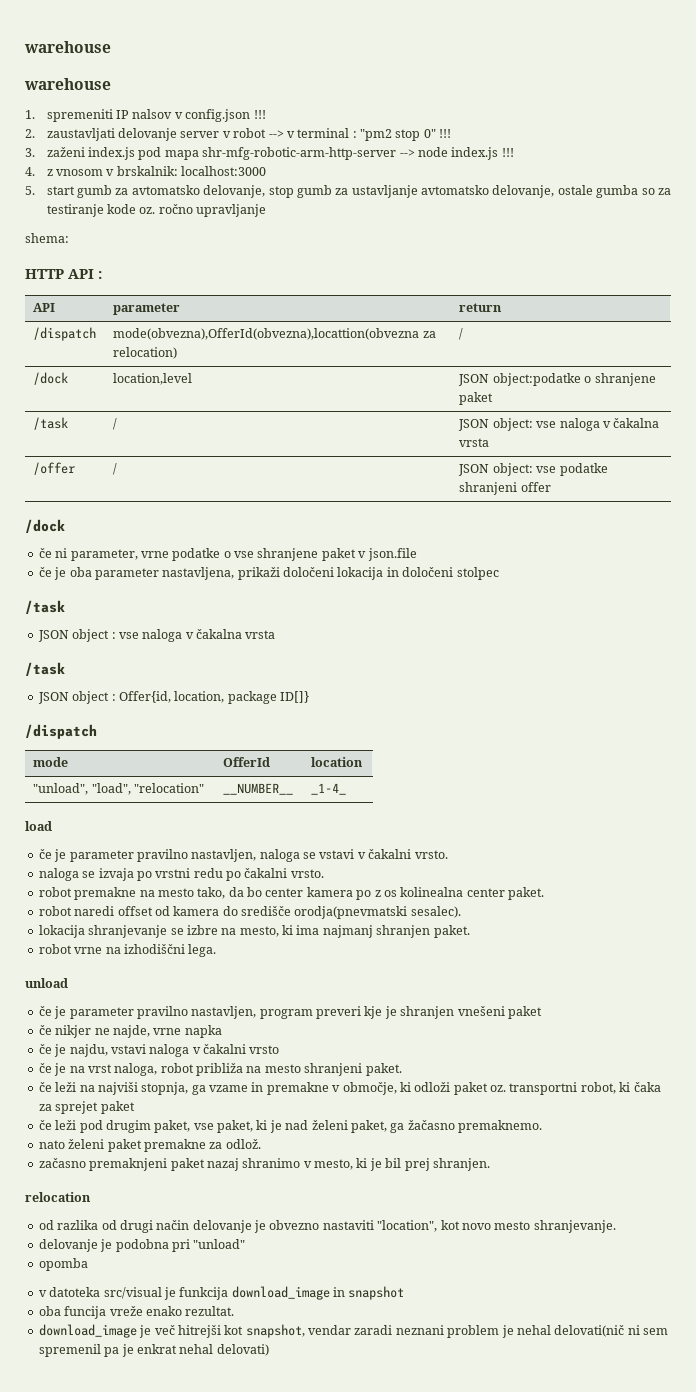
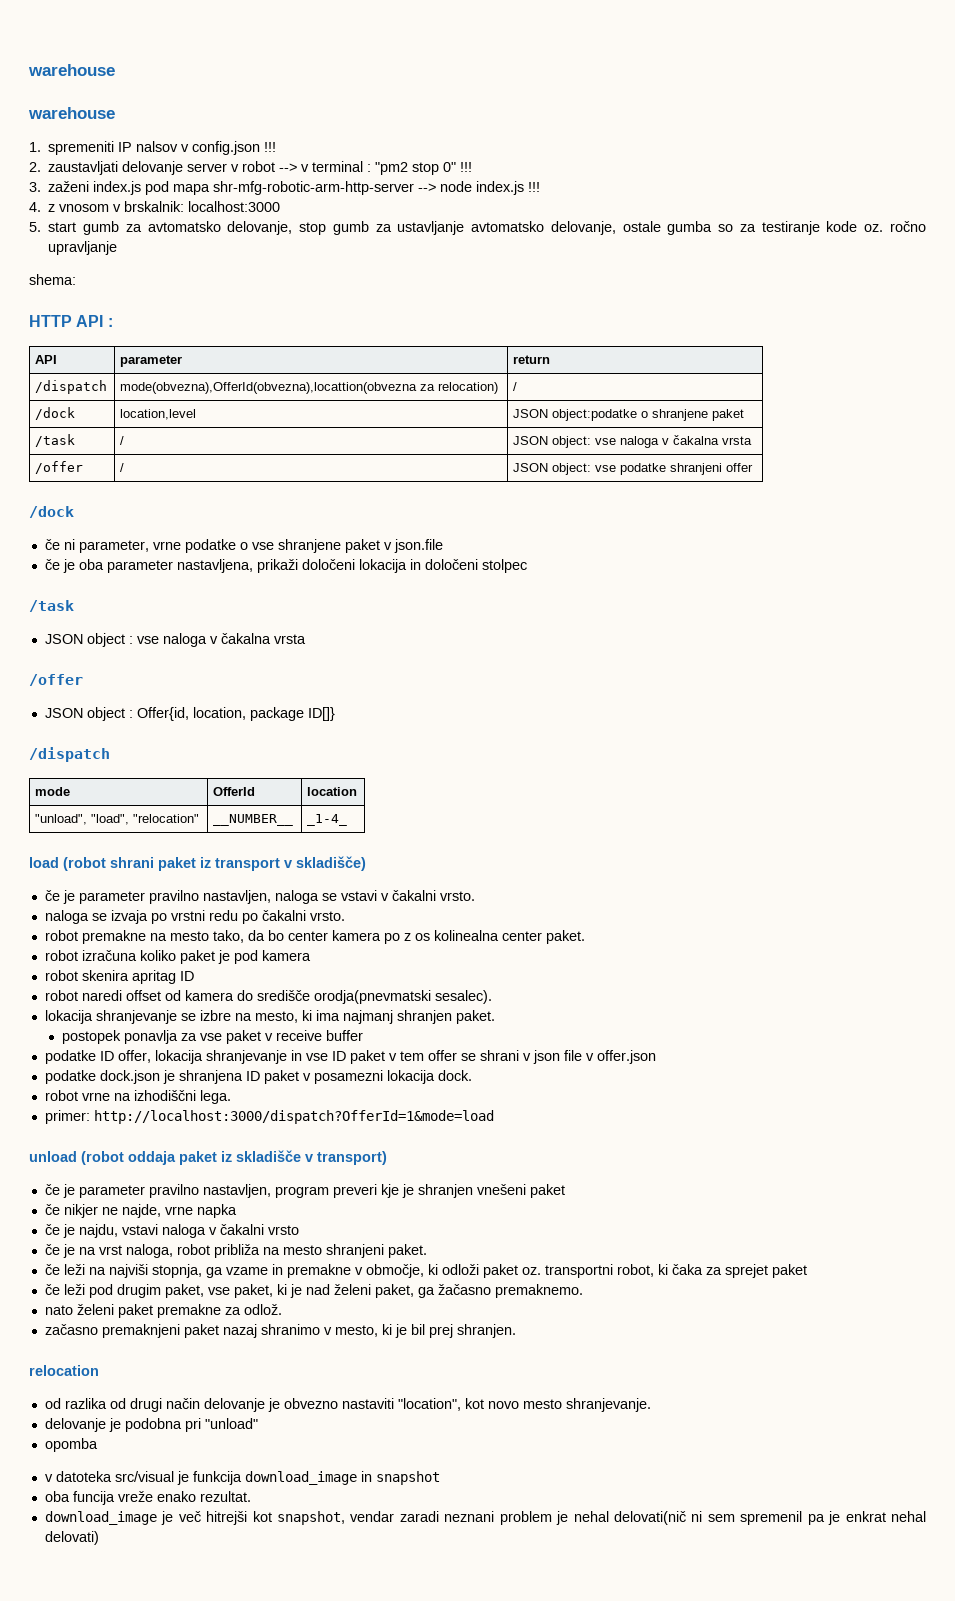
[25,662,65,676] /task -> [29,674,83,686] /offer
(52, 826) none -> [63,856,366,871] (robot shrani paket iz transport v skladišče)
(544, 893) none -> [44,950,311,964] [44,970,194,984] // robot izračuna koliko paket je pod kamera // robot skenira apritag ID
(470, 931) none -> [62,1030,364,1044] [44,1050,656,1064] [44,1070,472,1084] // postopek ponavlja za vse paket v receive buffer // podatke ID offer, lokacija shranjevanje in vse ID paket v tem offer se shrani v json file v offer.json // podatke dock.json je shranjena ID paket v posamezni lokacija dock.
(217, 950) none -> [44,1110,494,1124] // primer: http://localhost:3000/dispatch?OfferId=1&mode=load
(68, 983) none -> [81,1150,387,1165] (robot oddaja paket iz skladišče v transport)

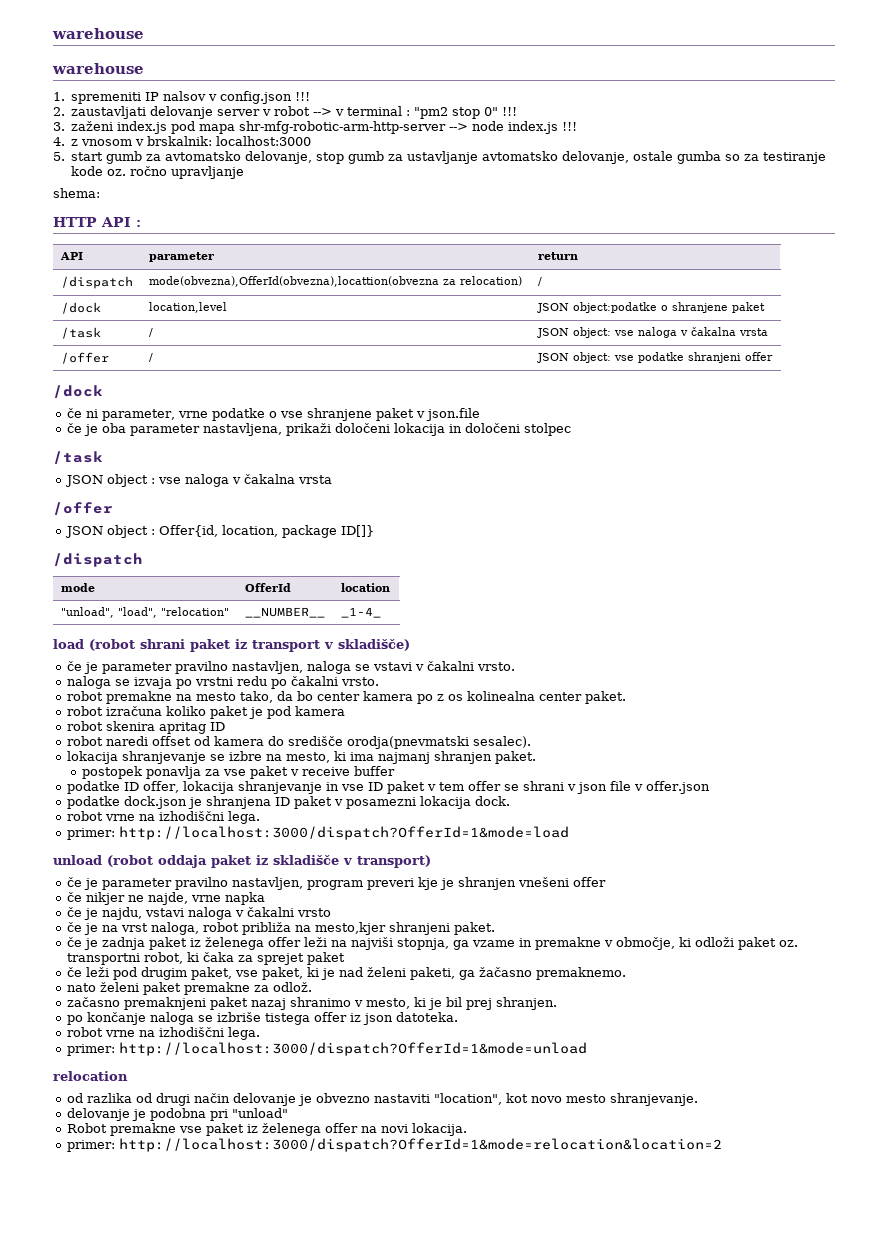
[529,1184,565,1198] paket -> [572,877,606,887] offer
[282,1245,322,1255] mesto -> [314,922,386,935] mesto,kjer
(60, 1269) none -> [83,937,301,950] je zadnja paket iz želenega offer
[374,1284,414,1298] paket, -> [409,967,455,980] paketi,
(516, 1331) none -> [66,1012,458,1025] [66,1027,260,1040] [66,1042,587,1056] // po končanje naloga se izbriše tistega offer iz json datoteka. // robot vrne na izhodiščni lega. // primer: http://localhost:3000/dispatch?OfferId=1&mode=unload
[44,1438,98,1452] [44,1471,440,1485] [44,1491,251,1505] [44,1511,926,1525] [44,1531,99,1545] opomba // v datoteka src/visual je funkcija download_image in snapshot // oba funcija vreže enako rezultat. // download_image je več hitrejši kot snapshot, vendar zaradi neznani problem je nehal delovati(nič ni sem spremenil pa je enkrat nehal delovati) -> [66,1123,467,1136] [66,1138,722,1152] Robot premakne vse paket iz želenega offer na novi lokacija. // primer: http://localhost:3000/dispatch?OfferId=1&mode=relocation&location=2

